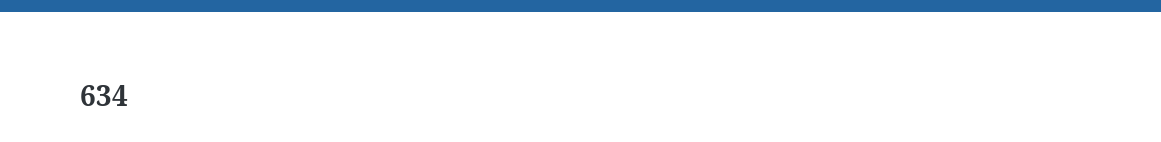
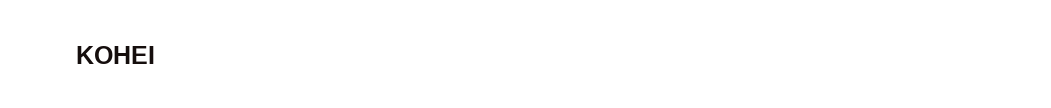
[80,85,128,106] 634 -> [76,46,155,64] KOHEI

